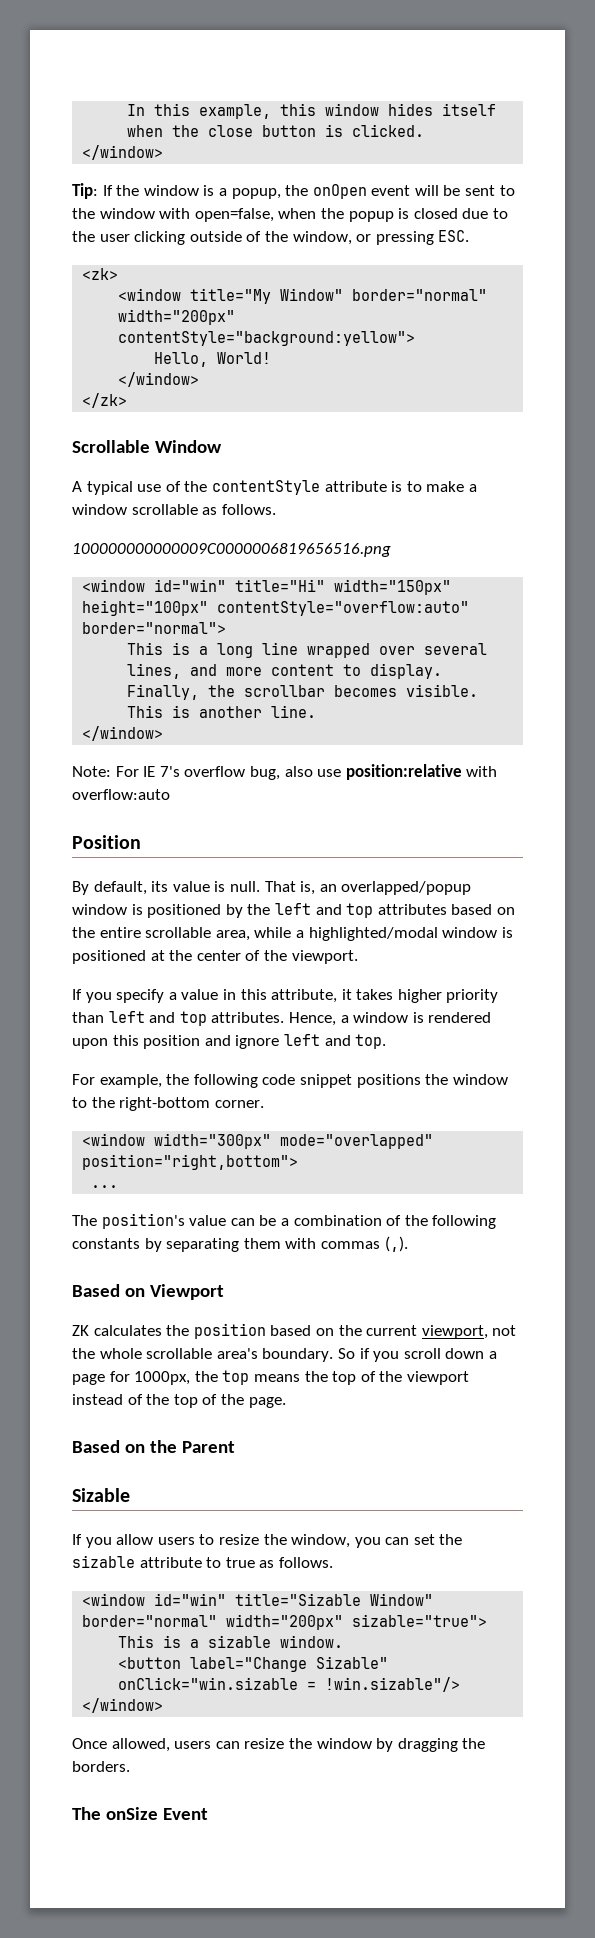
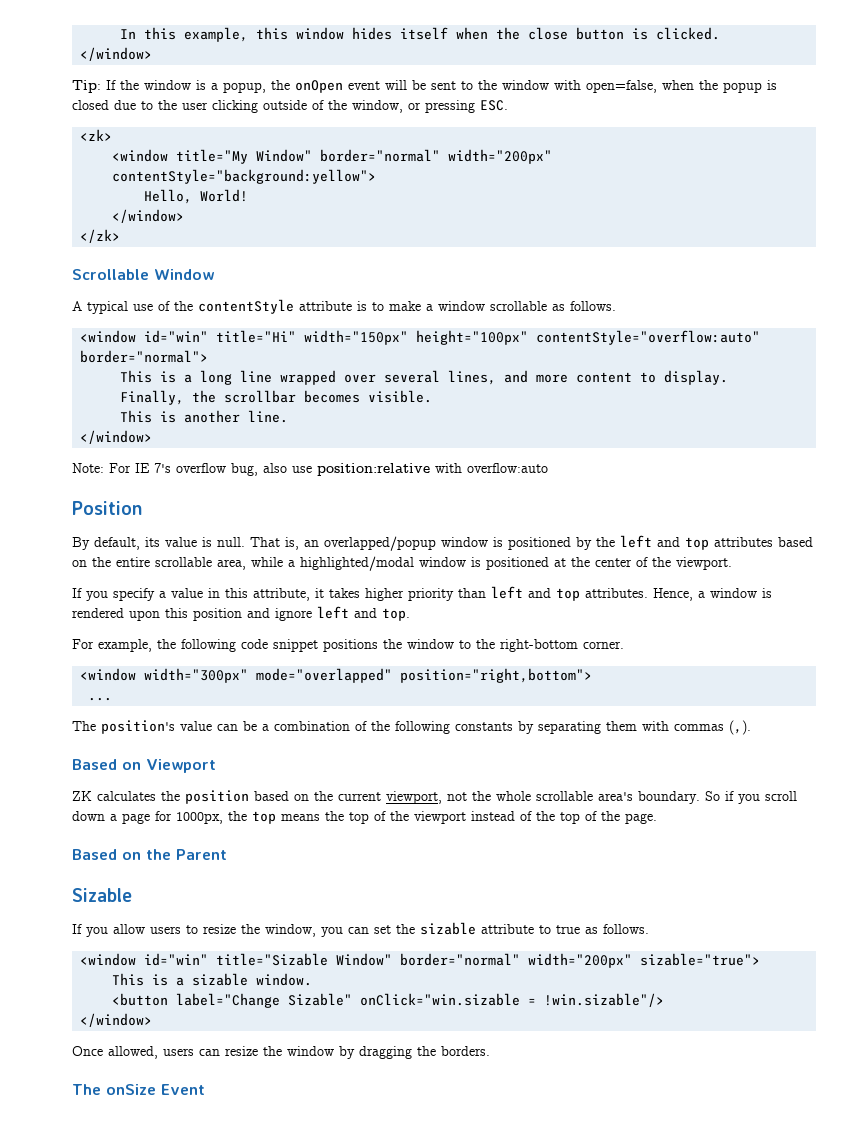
[72,543,391,557] // 100000000000009C0000006819656516.png -> (616, 306) none

